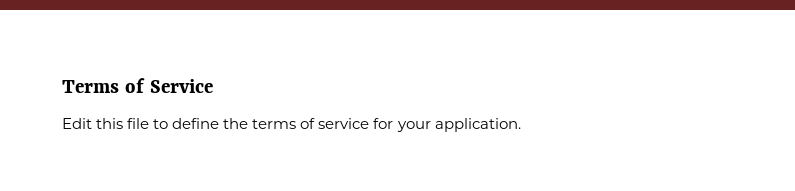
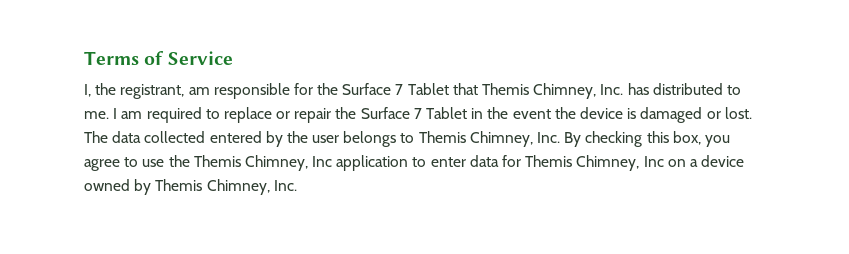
[62,118,521,132] Edit this file to define the terms of service for your application. -> [84,83,741,99] [84,107,752,123] [84,131,730,147] [84,155,745,171] [84,179,297,195] I, the registrant, am responsible for the Surface 7 Tablet that Themis Chimney, Inc. has distributed to me. I am required to replace or repair the Surface 7 Tablet in the event the device is damaged or lost. The data collected entered by the user belongs to Themis Chimney, Inc. By checking this box, you agree to use the Themis Chimney, Inc application to enter data for Themis Chimney, Inc on a device owned by Themis Chimney, Inc.

